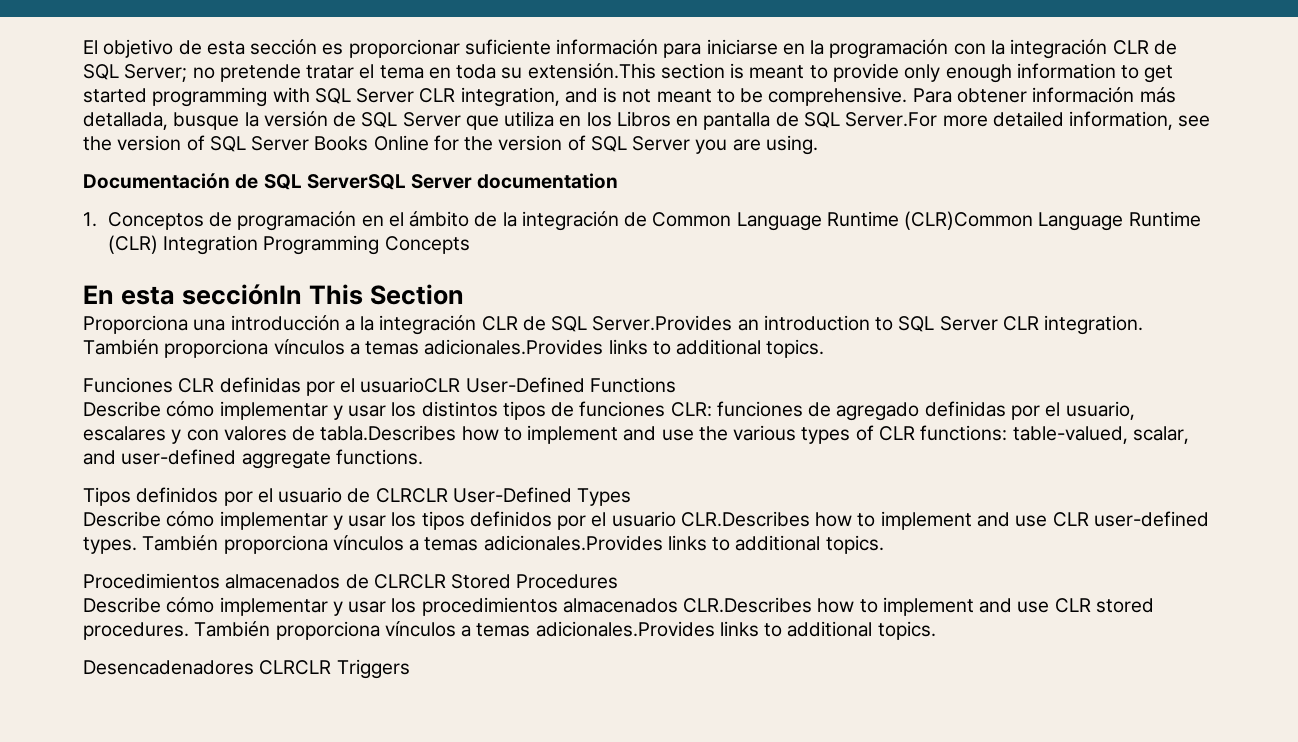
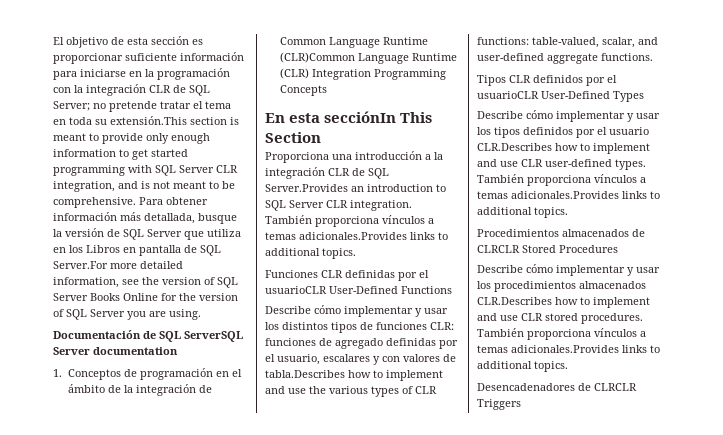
[136,487,448,506] definidos por el usuario de CLRCLR -> [509,75,617,86] [477,91,539,99] CLR definidos por el usuarioCLR
(254, 667) none -> [578,383,591,391] de

